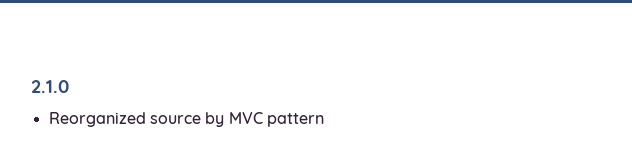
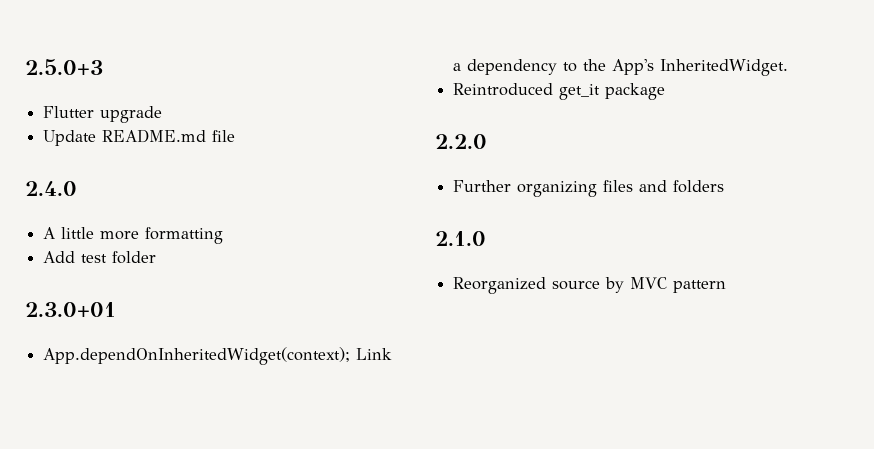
(31, 86) none -> [25,59,103,75] [43,106,163,123] [43,129,236,146] [25,181,77,196] [43,227,224,244] [43,251,157,264] [25,302,116,317] [43,347,393,365] [453,59,789,76] [453,83,666,100] [435,134,487,149] [453,180,725,197] 2.5.0+3 // Flutter upgrade // Update README.md file // 2.4.0 // A little more formatting // Add test folder // 2.3.0+01 // App.dependOnInheritedWidget(context); Link a dependency to the App's InheritedWidget. // Reintroduced get_it package // 2.2.0 // Further organizing files and folders //

